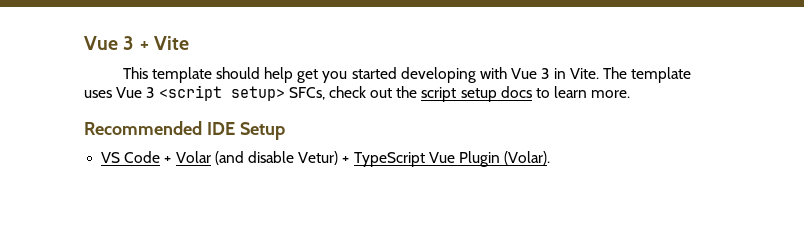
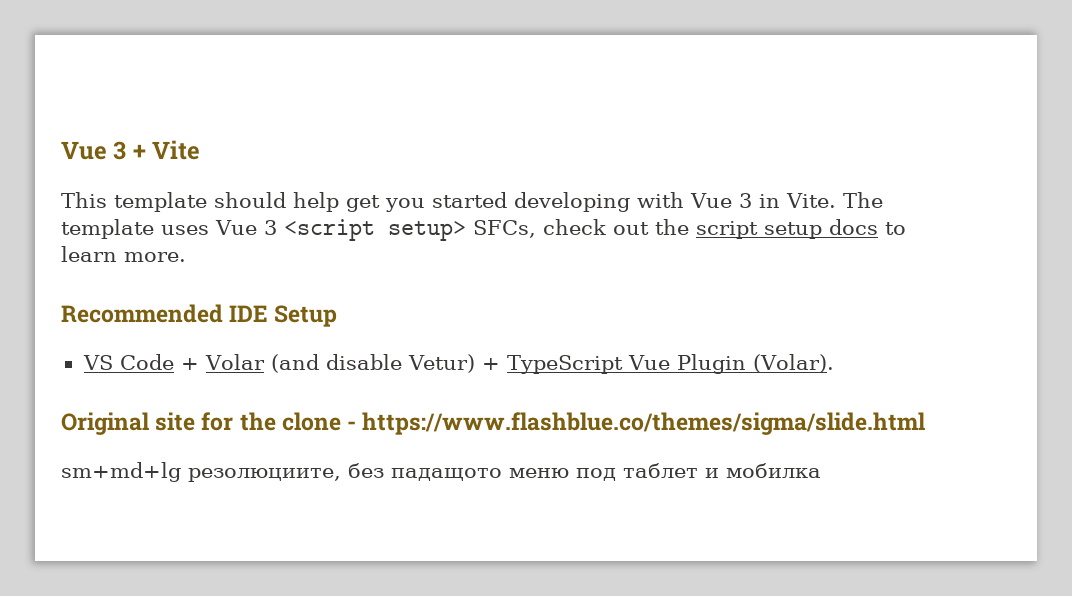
(551, 158) none -> [61,412,926,435] [61,462,821,482] // Original site for the clone - https://www.flashblue.co/themes/sigma/slide.html // sm+md+lg резолюциите, без падащото меню под таблет и мобилка

